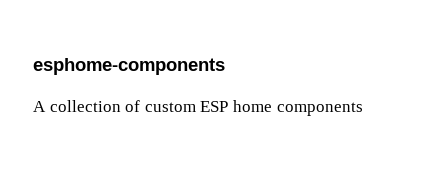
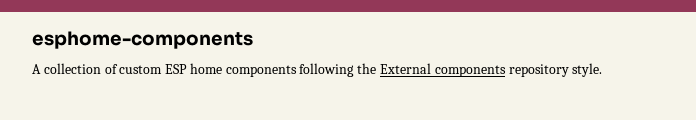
(363, 109) none -> [299,63,603,77] following the External components repository style.

